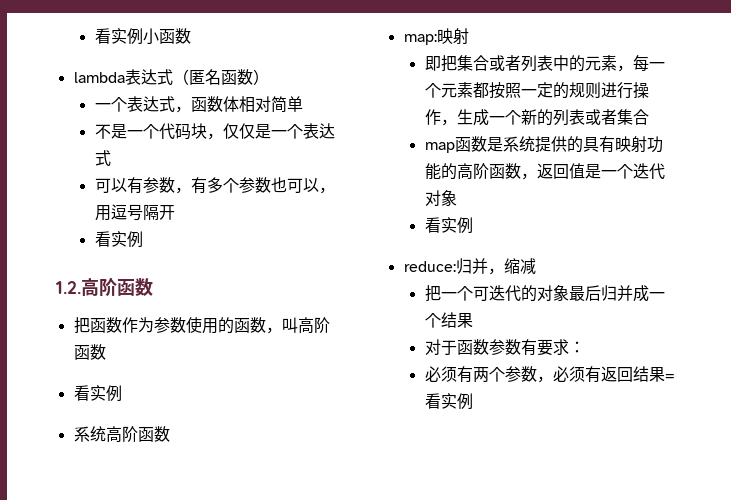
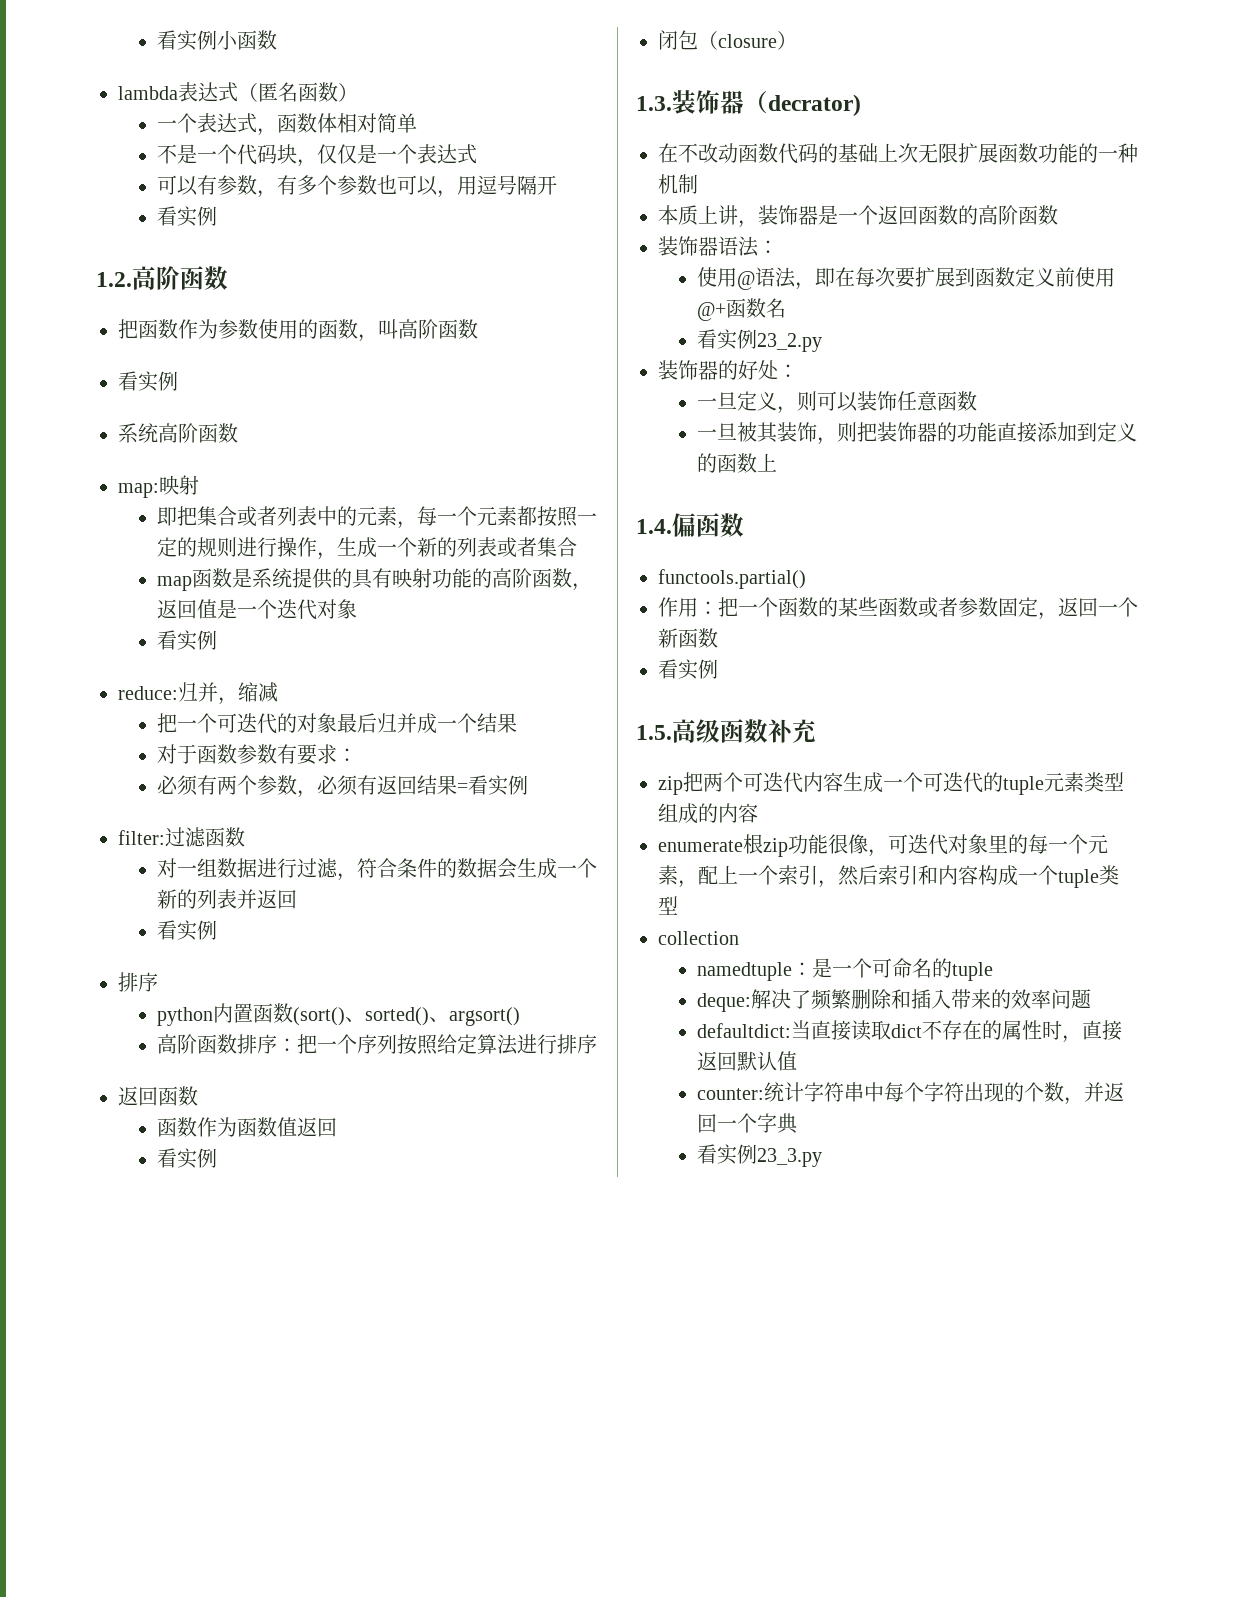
(473, 401) none -> [118,827,245,847] [156,858,597,881] [156,889,297,909] [156,920,217,941] [118,972,158,992] [156,1003,520,1026] [156,1034,597,1055] [118,1086,198,1106] [156,1117,337,1137] [156,1148,217,1169] [658,30,797,50] [636,90,861,116] [658,143,1138,164] [658,174,698,194] [658,205,1058,228] [658,236,778,257] [696,267,1115,290] [696,298,786,321] [696,329,822,352] [658,360,798,380] [696,391,977,414] [696,422,1137,445] [696,453,777,473] [636,513,744,537] [658,569,806,589] [658,597,1138,620] [658,628,718,648] [658,659,718,680] [636,719,816,743] [658,772,1124,795] [658,803,758,824] [658,834,1108,857] [658,865,1119,888] [658,896,678,915] [658,931,739,945] [696,958,993,981] [696,989,1091,1012] [696,1020,1122,1043] [696,1051,797,1071] [696,1082,1124,1105] [696,1113,798,1134] [696,1144,822,1167] // filter:过滤函数 // 对一组数据进行过滤，符合条件的数据会生成一个新的列表并返回 // 看实例 // 排序 // python内置函数(sort()、sorted()、argsort() // 高阶函数排序：把一个序列按照给定算法进行排序 // 返回函数 // 函数作为函数值返回 // 看实例 // 闭包（closure） // 1.3.装饰器（decrator) // 在不改动函数代码的基础上次无限扩展函数功能的一种机制 // 本质上讲，装饰器是一个返回函数的高阶函数 // 装饰器语法： // 使用@语法，即在每次要扩展到函数定义前使用@+函数名 // 看实例23_2.py // 装饰器的好处： // 一旦定义，则可以装饰任意函数 // 一旦被其装饰，则把装饰器的功能直接添加到定义的函数上 // 1.4.偏函数 // functools.partial() // 作用：把一个函数的某些函数或者参数固定，返回一个新函数 // 看实例 // 1.5.高级函数补充 // zip把两个可迭代内容生成一个可迭代的tuple元素类型组成的内容 // enumerate根zip功能很像，可迭代对象里的每一个元素，配上一个索引，然后索引和内容构成一个tuple类型 // collection // namedtuple：是一个可命名的tuple // deque:解决了频繁删除和插入带来的效率问题 // defaultdict:当直接读取dict不存在的属性时，直接返回默认值 // counter:统计字符串中每个字符出现的个数，并返回一个字典 // 看实例23_3.py

